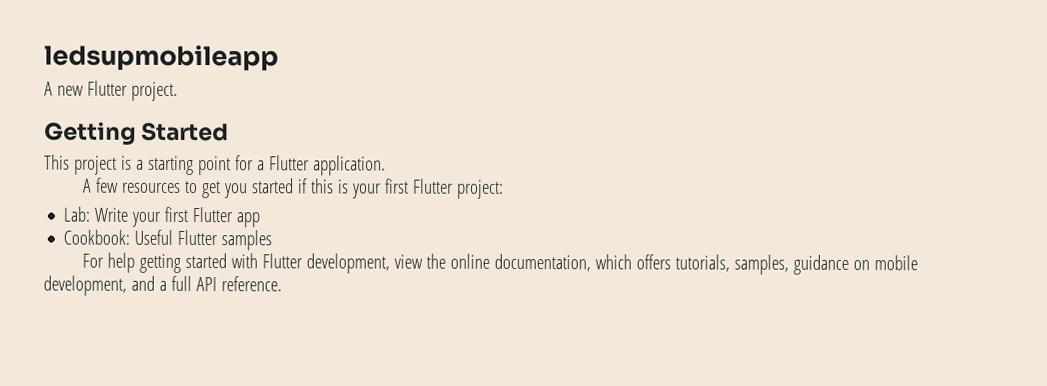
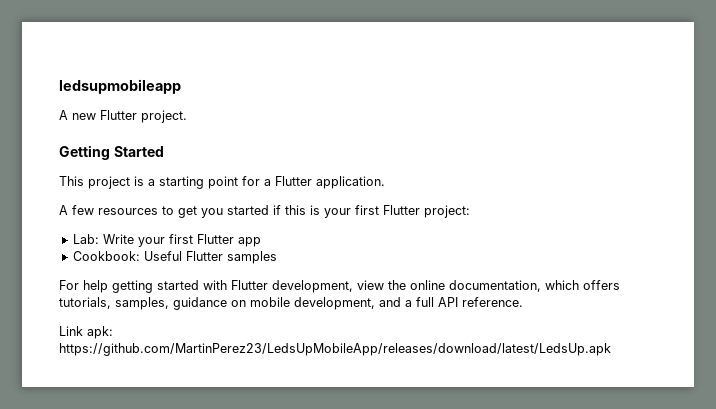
(282, 284) none -> [59,326,113,339] [59,343,611,356] // Link apk: https://github.com/MartinPerez23/LedsUpMobileApp/releases/download/latest/LedsUp.apk

